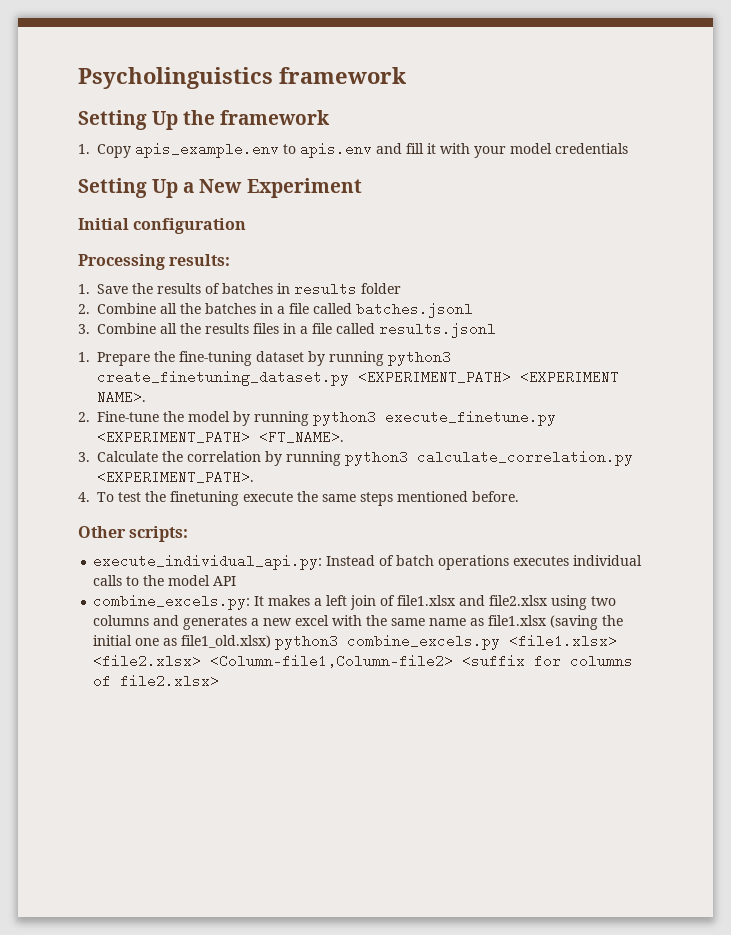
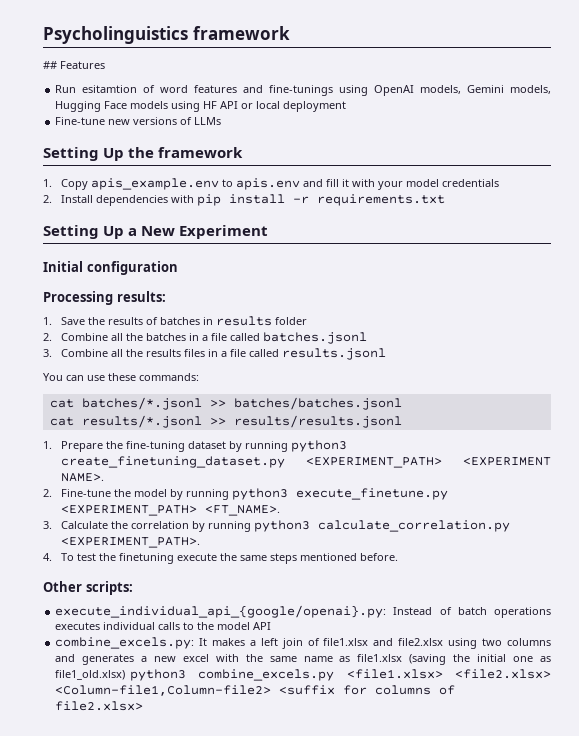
(406, 75) none -> [43,61,105,69] [55,85,551,96] [55,101,347,112] [55,117,222,125] // ## Features // Run esitamtion of word features and fine-tunings using OpenAI models, Gemini models, Hugging Face models using HF API or local deployment // Fine-tune new versions of LLMs
(629, 148) none -> [43,194,446,206] // 2. Install dependencies with pip install -r requirements.txt
(497, 330) none -> [43,373,199,381] [49,397,402,410] [49,415,402,428] // You can use these commands: // cat batches/*.jsonl >> batches/batches.jsonl // cat results/*.jsonl >> results/results.jsonl
[93,554,323,570] execute_individual_api.py: -> [55,605,387,618] execute_individual_api_{google/openai}.py:

